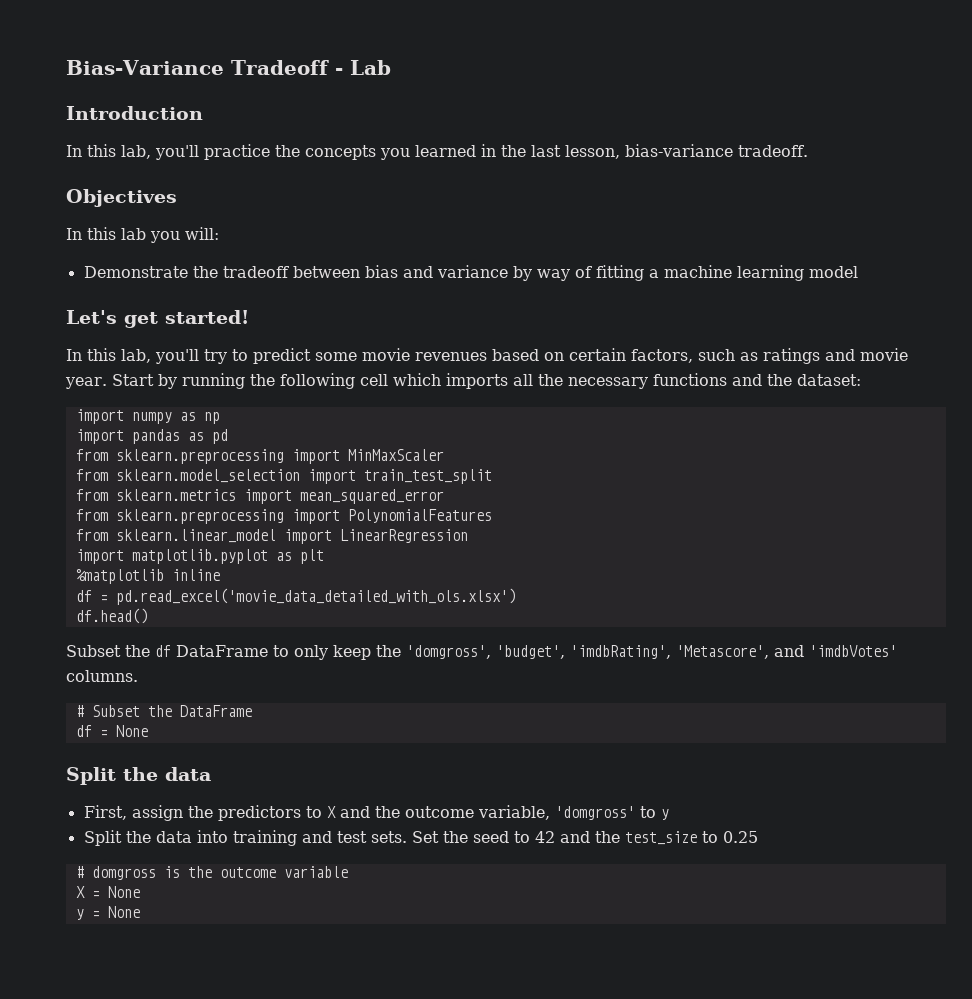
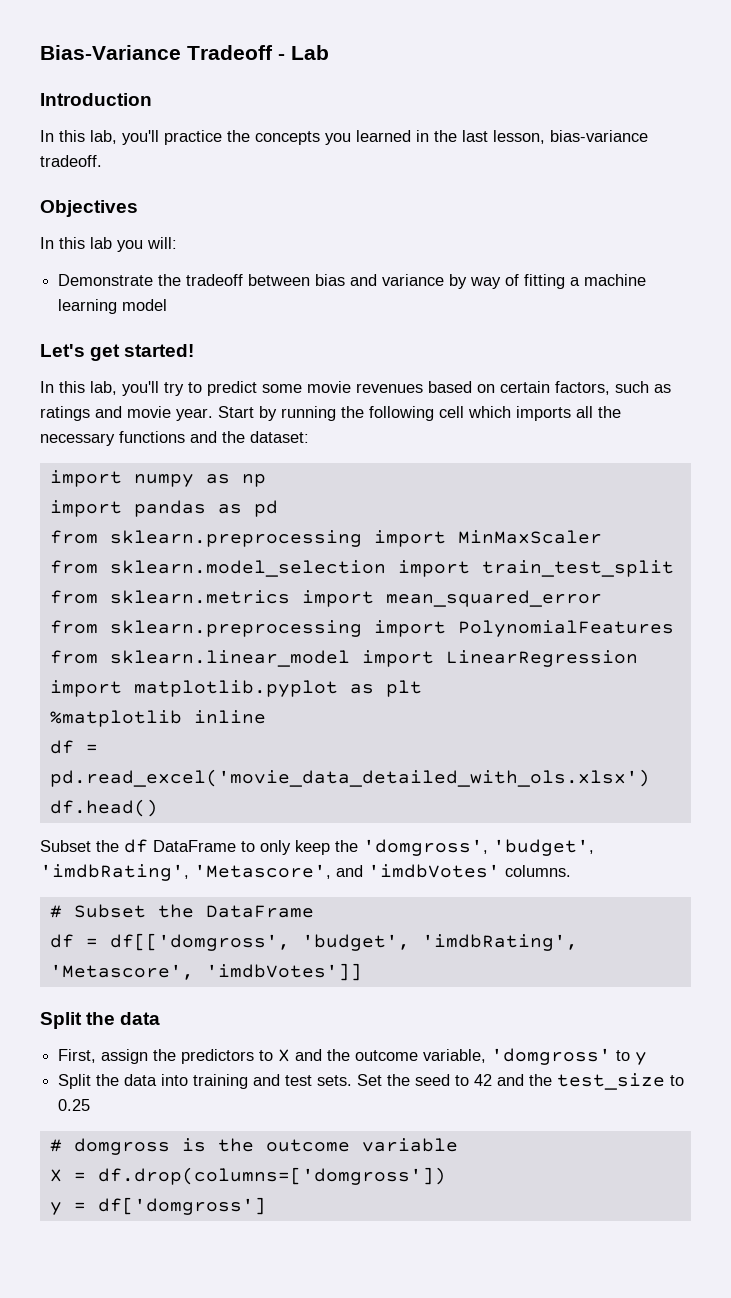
[99,725,148,737] = None -> [85,933,578,951] [49,963,362,981] = df[['domgross', 'budget', 'imdbRating', 'Metascore', 'imdbVotes']]
[91,886,140,898] [75,906,140,920] = None // y = None -> [73,1167,446,1185] [49,1197,266,1215] = df.drop(columns=['domgross']) // y = df['domgross']

